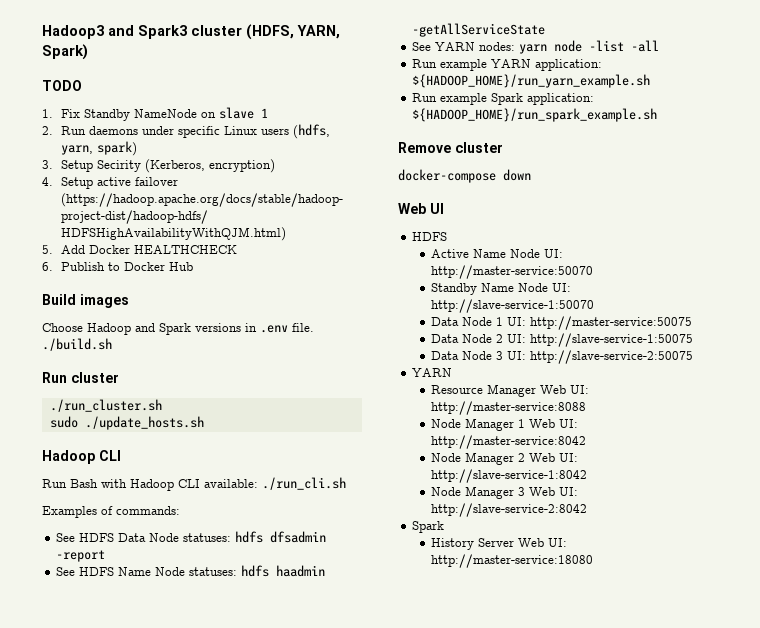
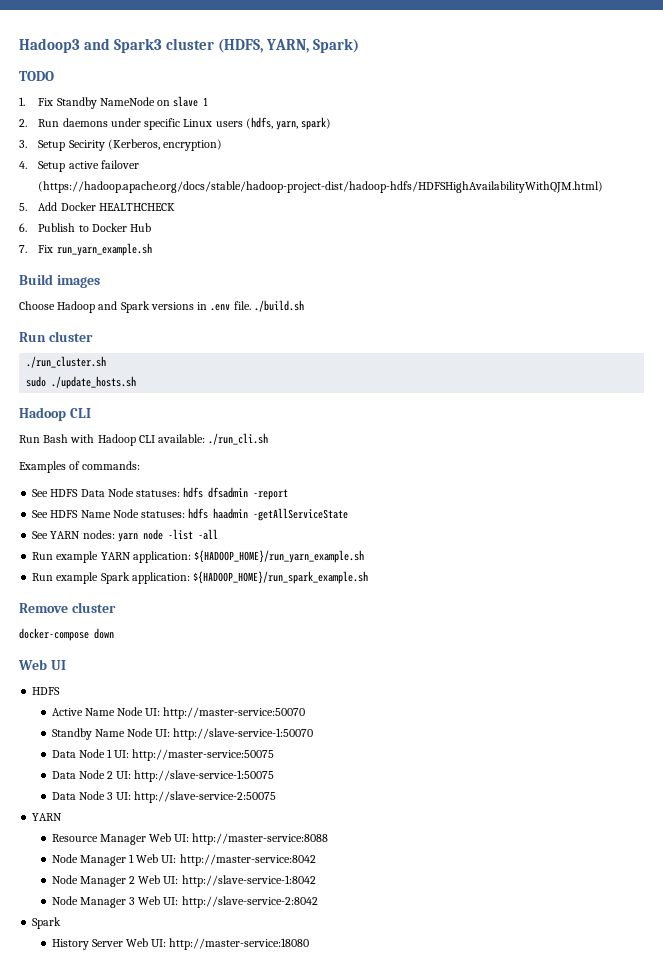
(193, 266) none -> [19,243,152,256] // 7. Fix run_yarn_example.sh

